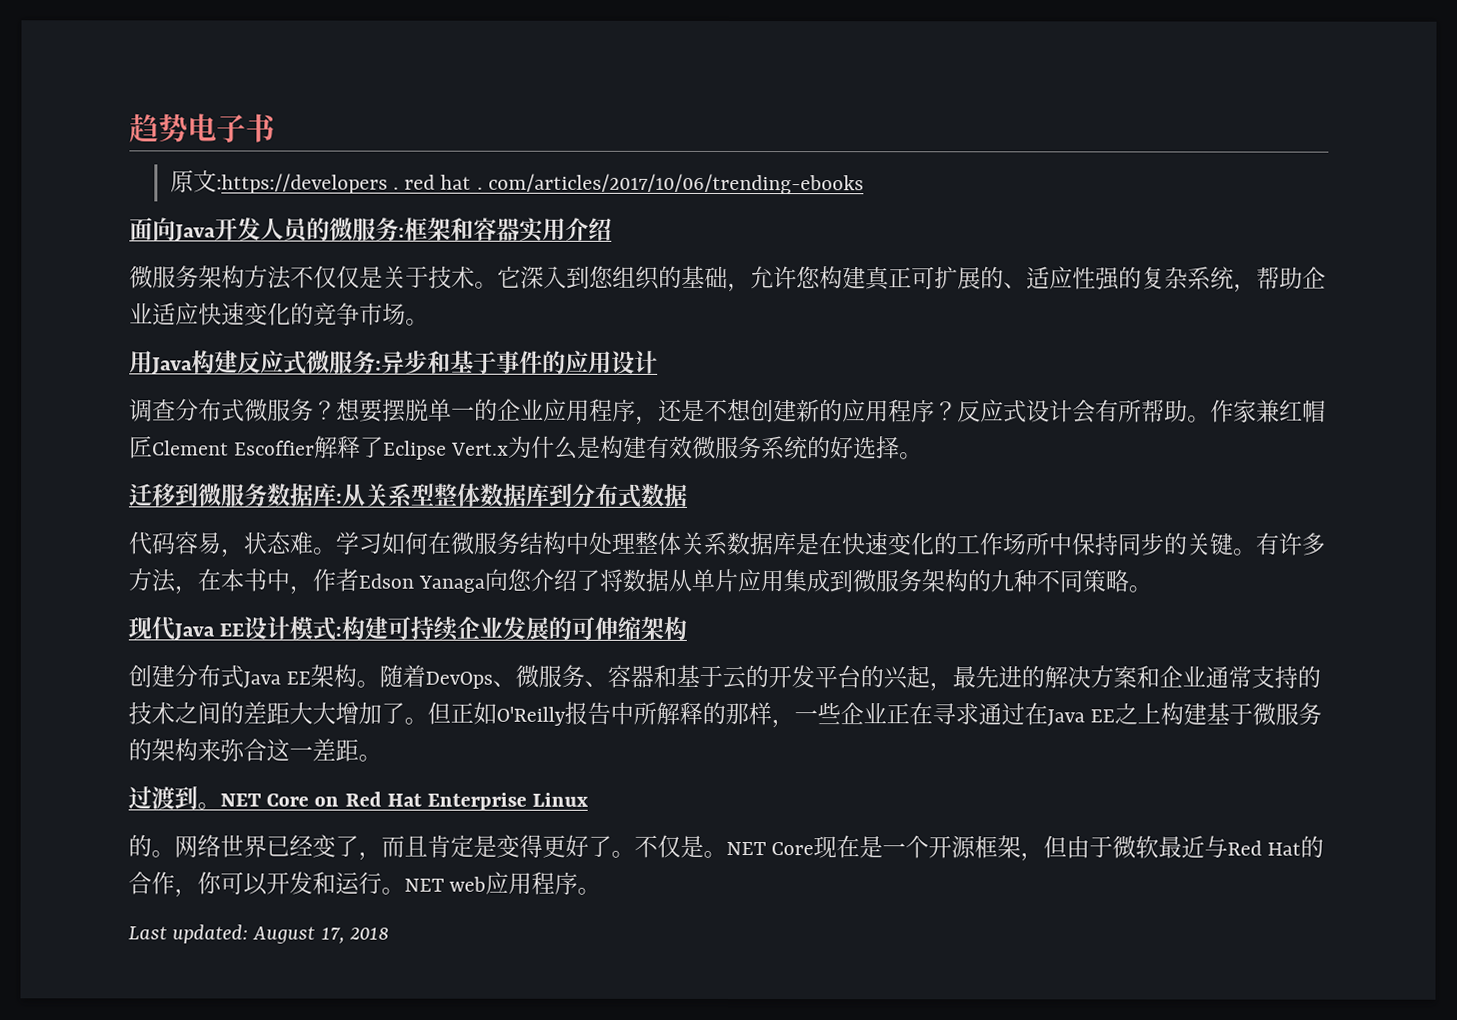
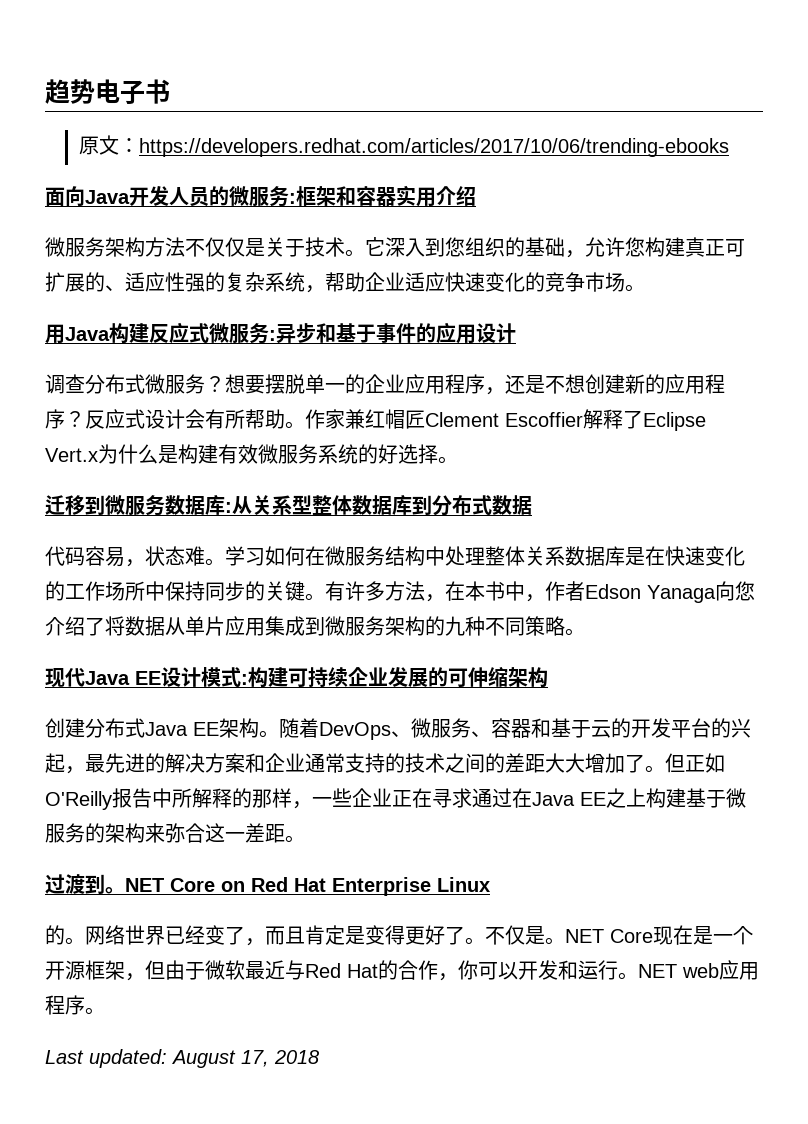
[215,173,864,195] :https://developers . red hat . com/articles/2017/10/06/trending-ebooks -> [118,138,729,157] ：https://developers.redhat.com/articles/2017/10/06/trending-ebooks

